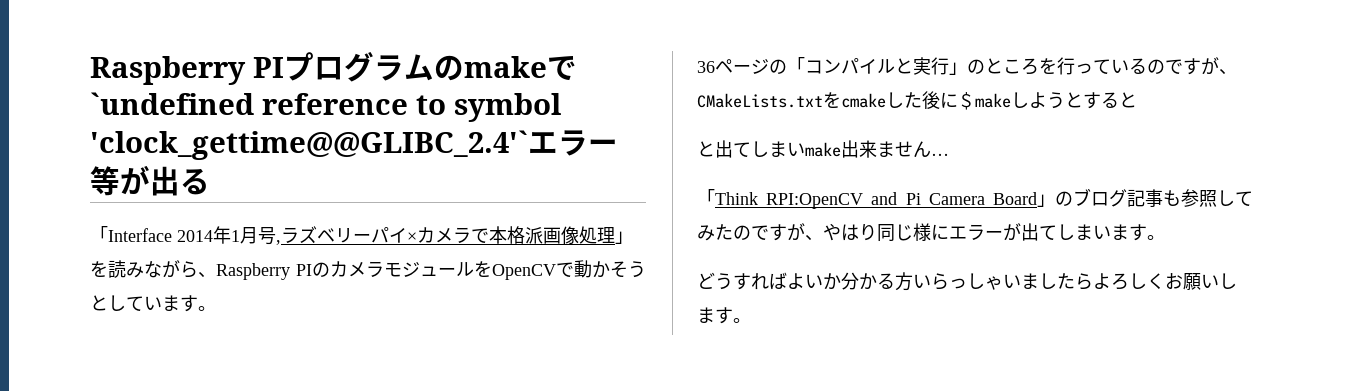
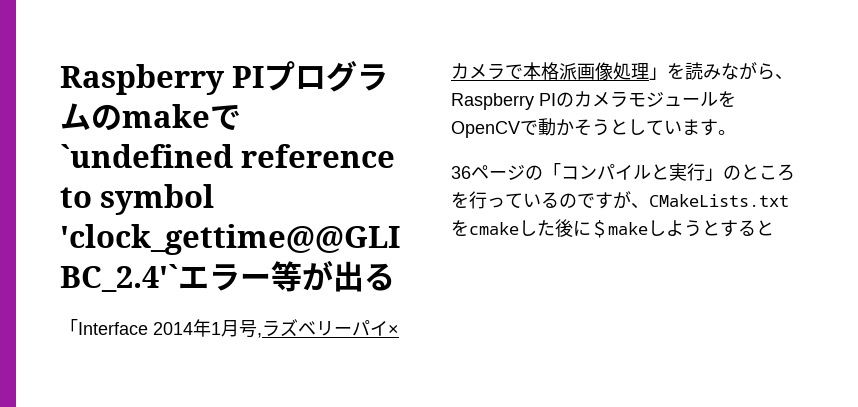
[697,140,949,158] [697,188,1253,209] [697,223,1165,242] [697,272,1237,291] [697,307,751,324] // と出てしまいmake出来ません… // 「Think RPI:OpenCV and Pi Camera Board」のブログ記事も参照してみたのですが、やはり同じ様にエラーが出てしまいます。 // どうすればよいか分かる方いらっしゃいましたらよろしくお願いします。 -> (774, 228) none

